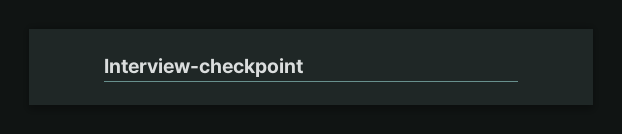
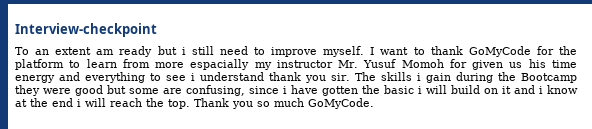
(303, 67) none -> [15,46,577,57] [15,59,578,70] [15,72,577,83] [15,85,578,96] [15,98,374,109] // To an extent am ready but i still need to improve myself. I want to thank GoMyCode for the platform to learn from more espacially my instructor Mr. Yusuf Momoh for given us his time energy and everything to see i understand thank you sir. The skills i gain during the Bootcamp they were good but some are confusing, since i have gotten the basic i will build on it and i know at the end i will reach the top. Thank you so much GoMyCode.

